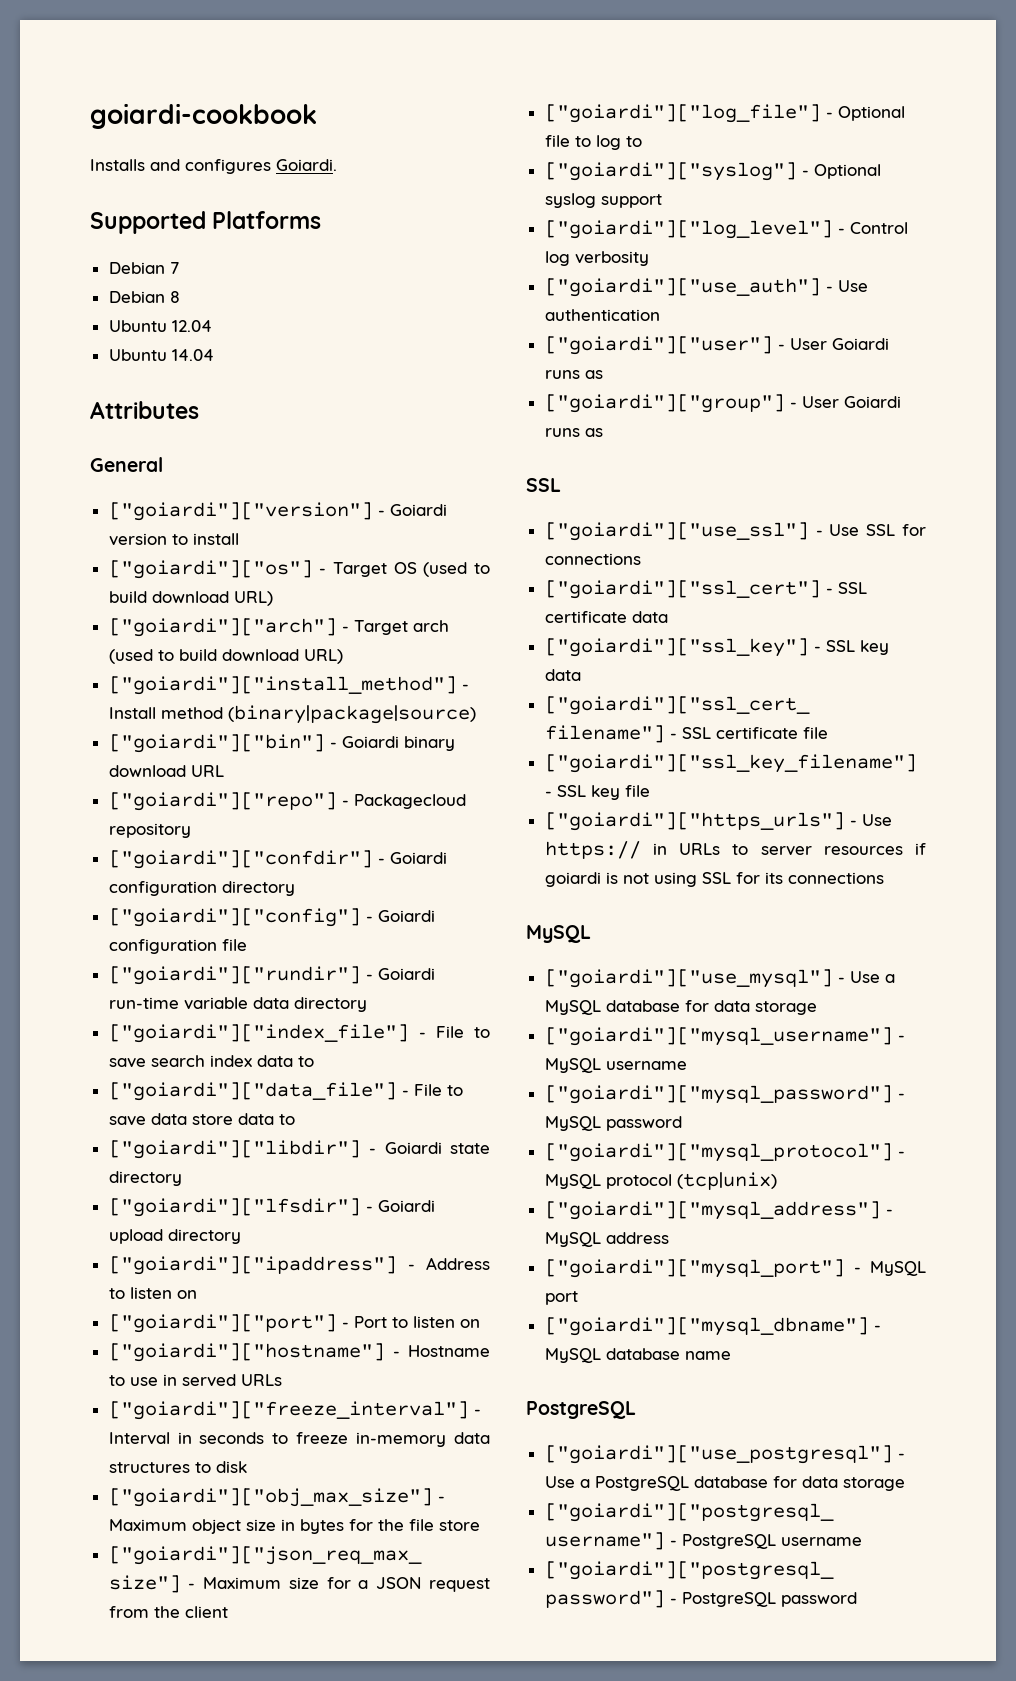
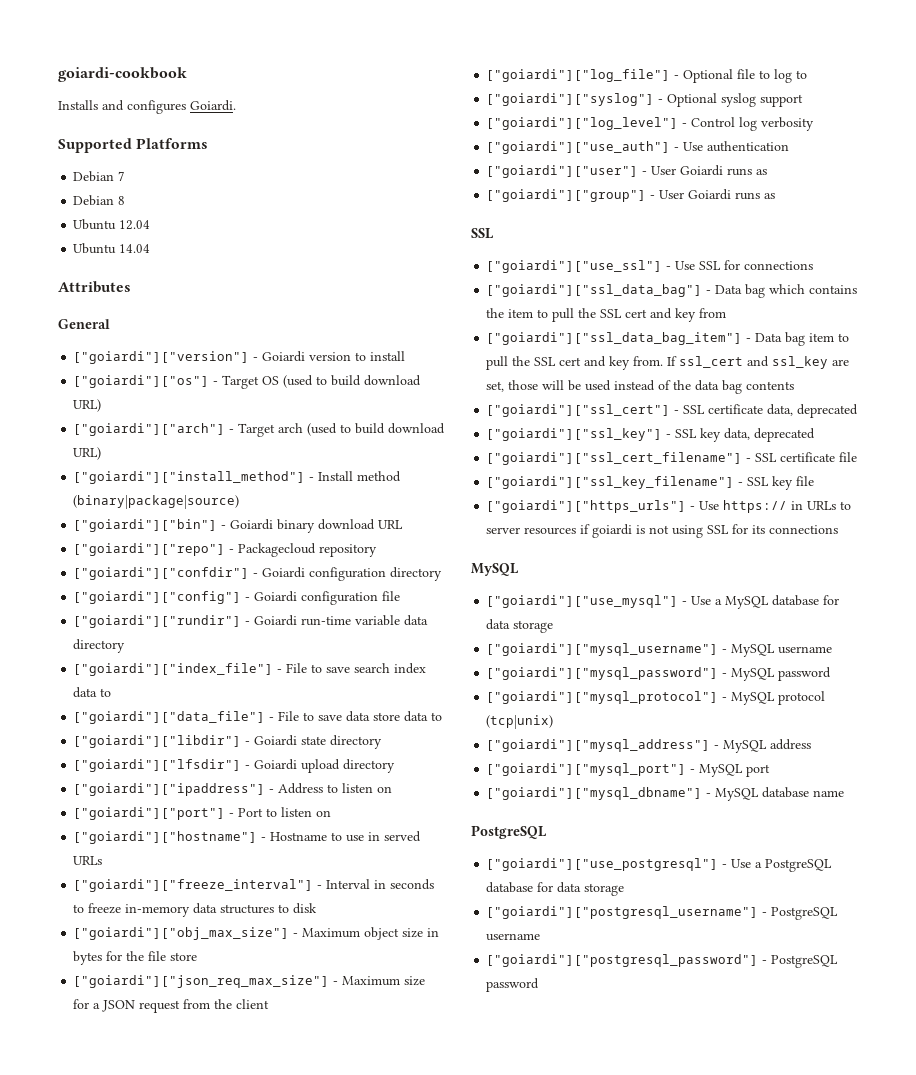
(641, 559) none -> [486,284,858,298] [486,308,727,322] [486,332,850,346] [486,356,850,370] [486,380,795,394] // ["goiardi"]["ssl_data_bag"] - Data bag which contains the item to pull the SSL cert and key from // ["goiardi"]["ssl_data_bag_item"] - Data bag item to pull the SSL cert and key from. If ssl_cert and ssl_key are set, those will be used instead of the data bag contents
[631,611,668,623] data -> [767,404,859,418] data, deprecated
[544,669,581,681] data -> [724,428,816,442] data, deprecated

